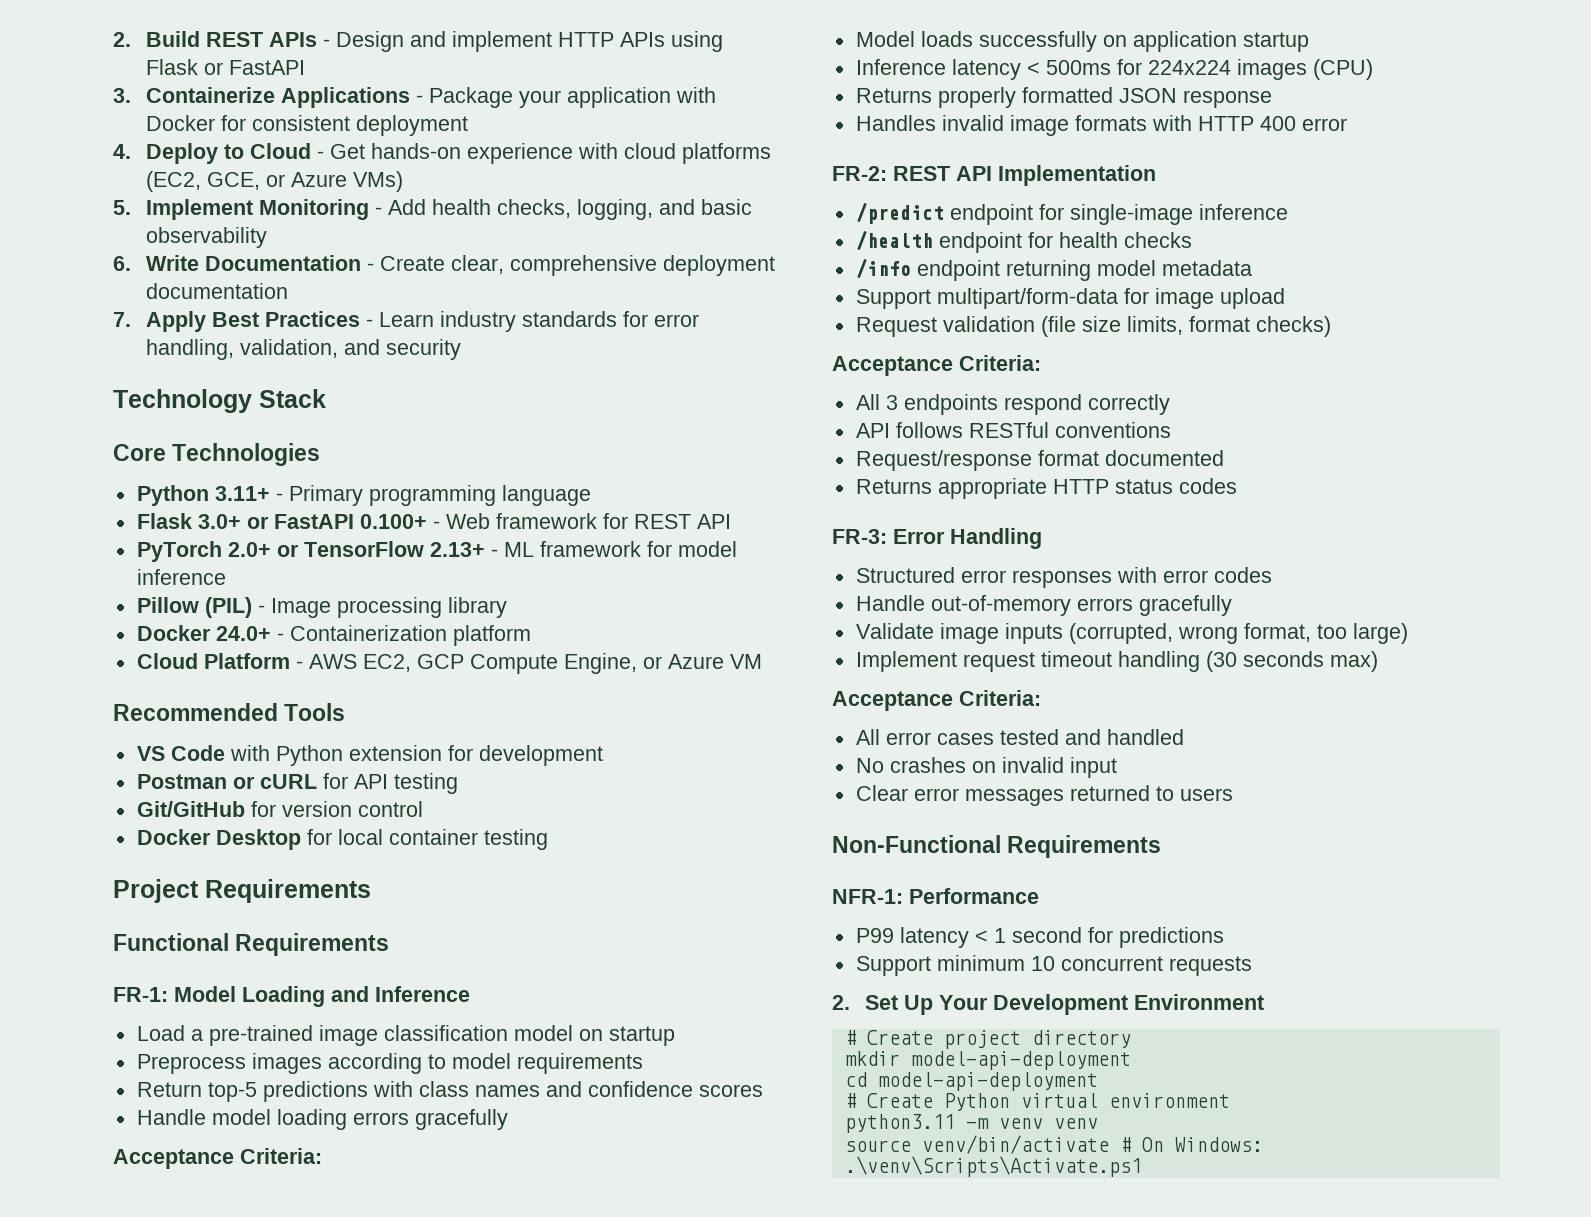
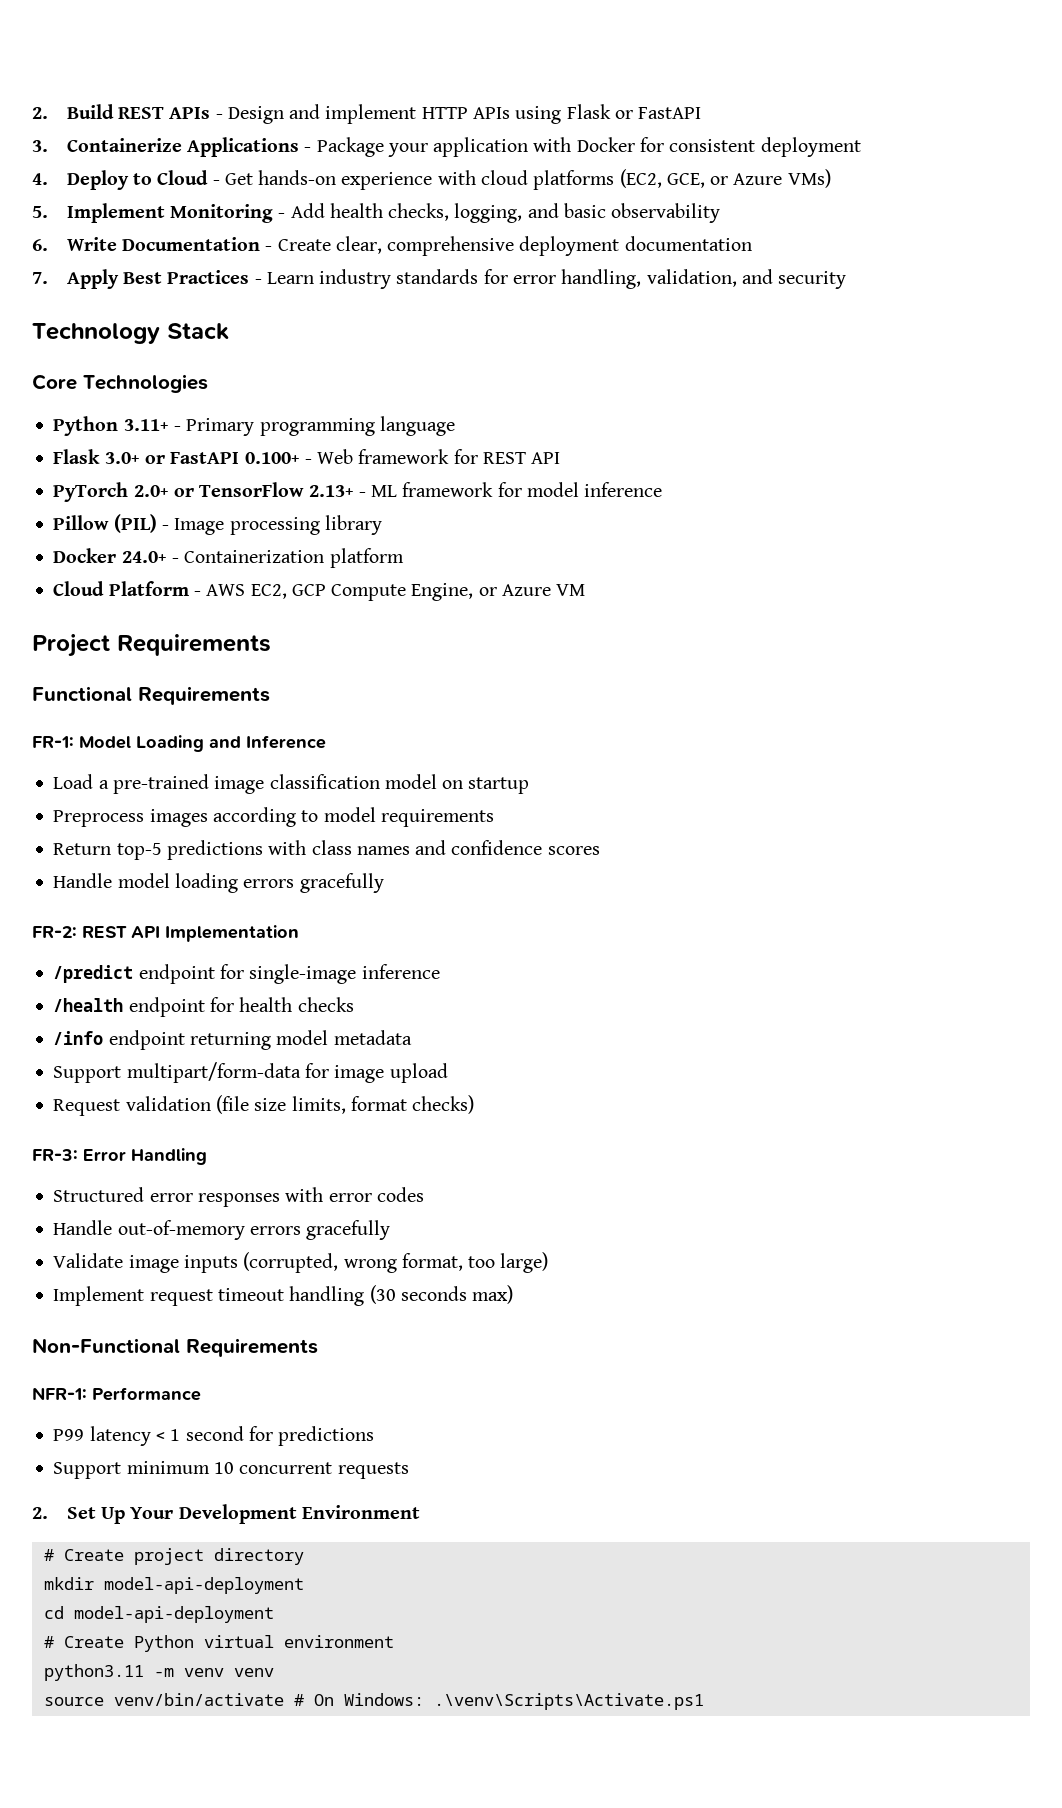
[113,703,346,721] [136,745,603,766] [136,773,458,794] [136,801,423,817] [136,829,548,850] // Recommended Tools // VS Code with Python extension for development // Postman or cURL for API testing // Git/GitHub for version control // Docker Desktop for local container testing -> (586, 590) none
[113,1148,322,1169] [855,31,1309,52] [855,59,1373,80] [855,87,1272,108] [855,115,1347,136] // Acceptance Criteria: // Model loads successfully on application startup // Inference latency < 500ms for 224x224 images (CPU) // Returns properly formatted JSON response // Handles invalid image formats with HTTP 400 error -> (384, 883) none
[832,355,1041,376] [855,394,1170,415] [855,422,1171,438] [855,450,1224,471] [855,478,1237,499] // Acceptance Criteria: // All 3 endpoints respond correctly // API follows RESTful conventions // Request/response format documented // Returns appropriate HTTP status codes -> (475, 1104) none
[832,690,1041,711] [855,729,1184,745] [855,757,1117,778] [855,785,1233,806] // Acceptance Criteria: // All error cases tested and handled // No crashes on invalid input // Clear error messages returned to users -> (514, 1294) none

